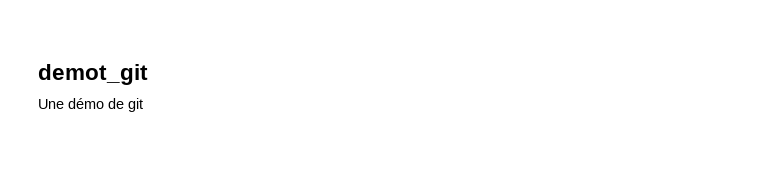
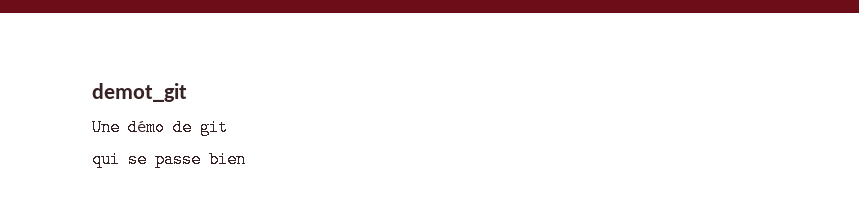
(143, 105) none -> [92,151,246,168] // qui se passe bien

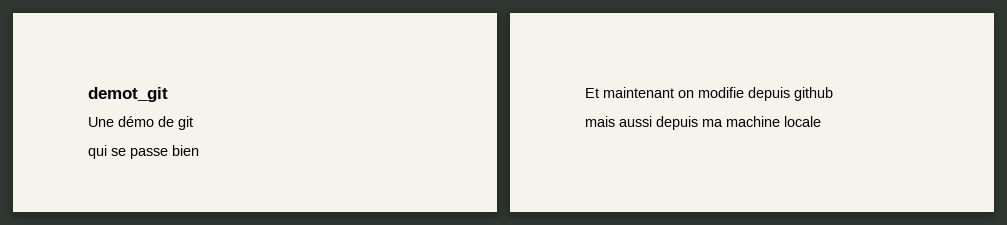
(246, 159) none -> [585,87,833,101] [585,116,821,130] // Et maintenant on modifie depuis github // mais aussi depuis ma machine locale

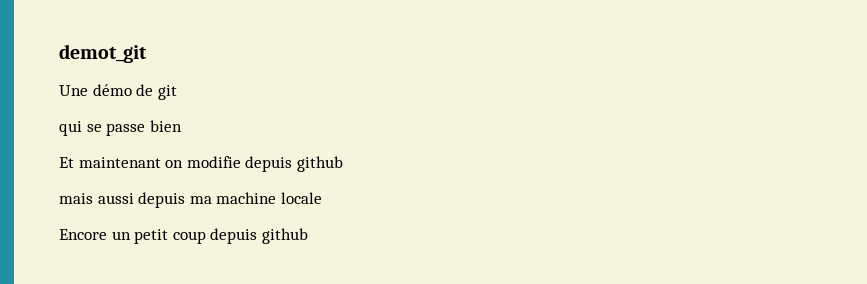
(821, 121) none -> [59,228,308,244] // Encore un petit coup depuis github

